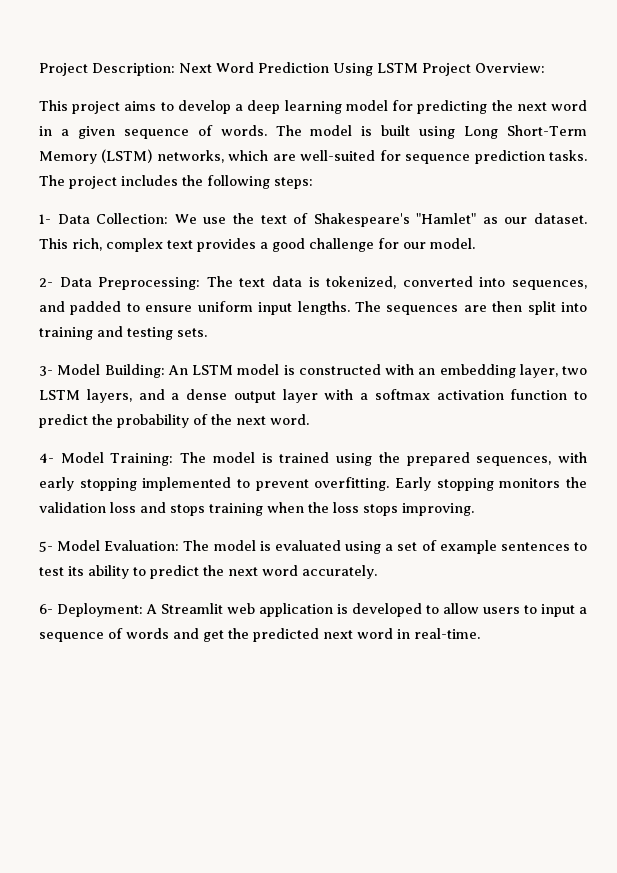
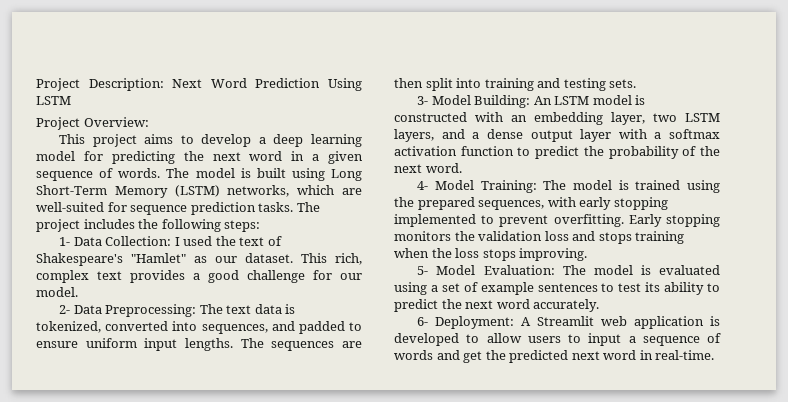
(418, 68) none -> (71, 100) //
[174,214,227,224] We use -> [174,236,213,246] I used

